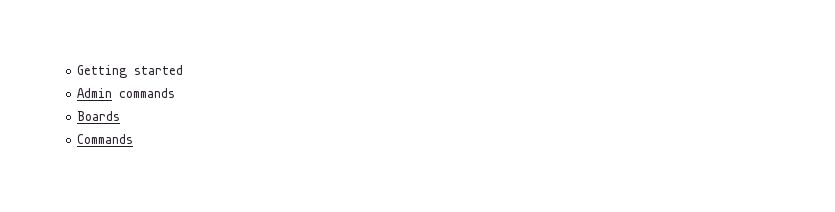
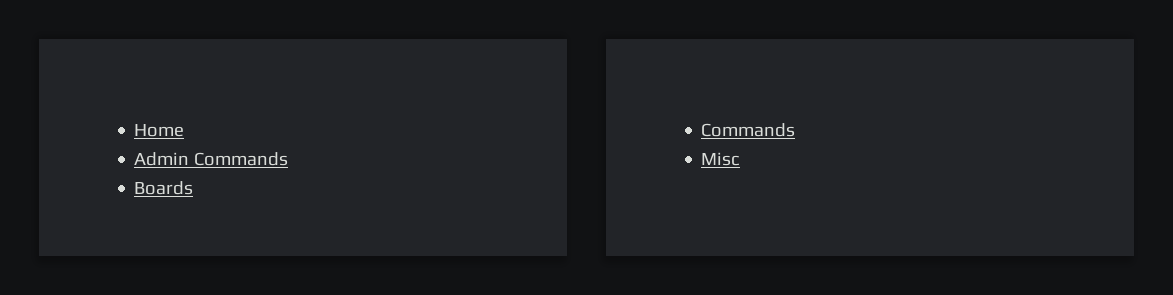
[77,65,184,78] Getting started -> [134,124,185,137] Home
[119,88,176,98] commands -> [194,152,289,166] Commands
(134, 139) none -> [701,152,741,166] // Misc

